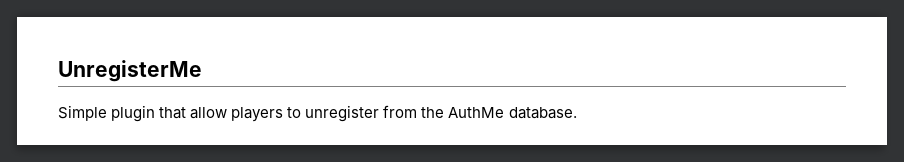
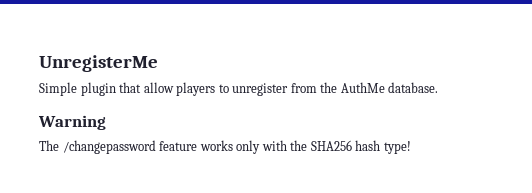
(577, 113) none -> [38,115,106,130] [39,140,411,154] // Warning // The /changepassword feature works only with the SHA256 hash type!

